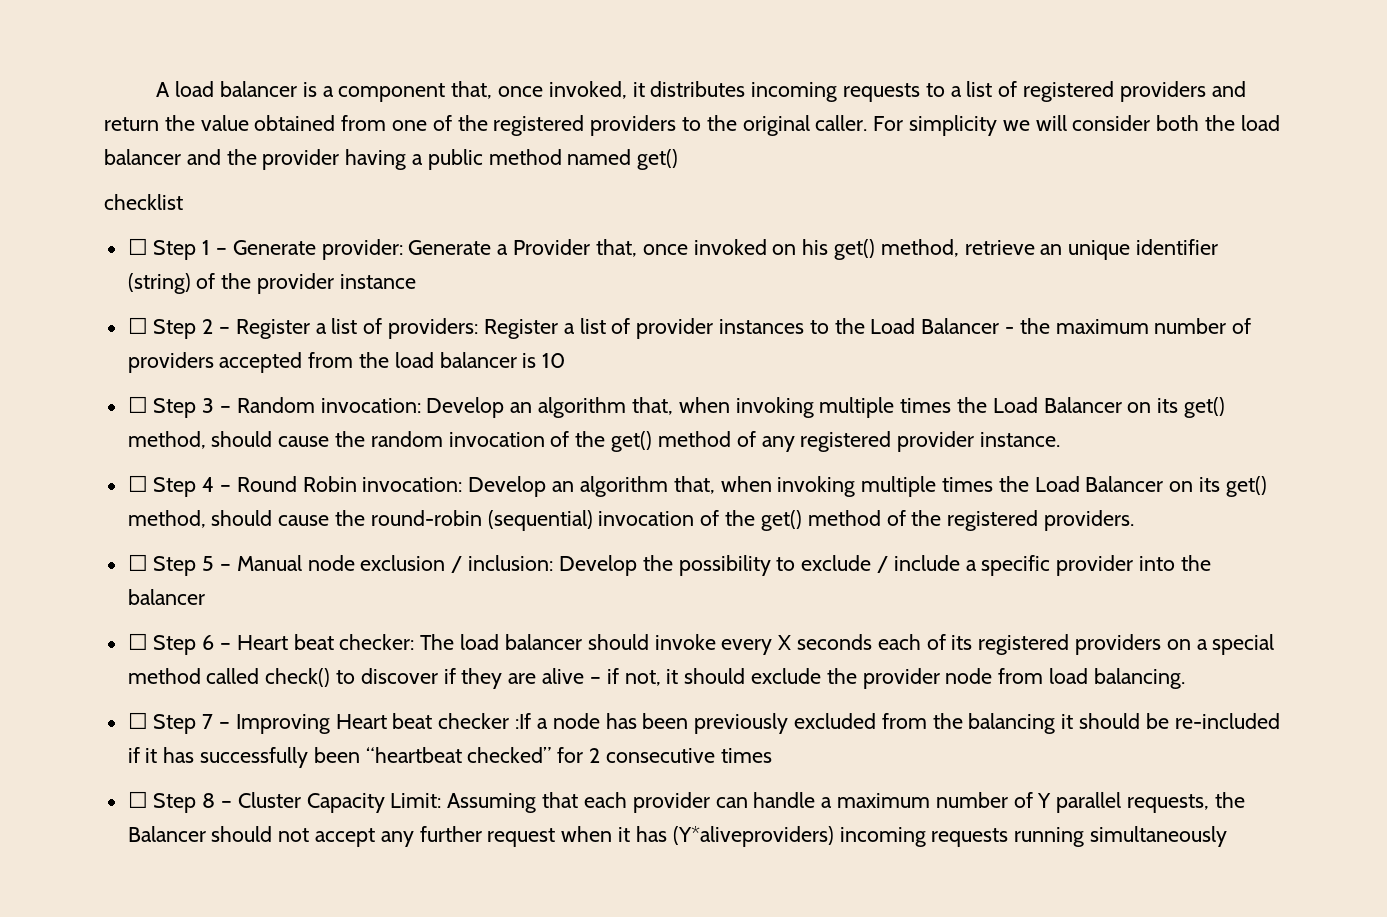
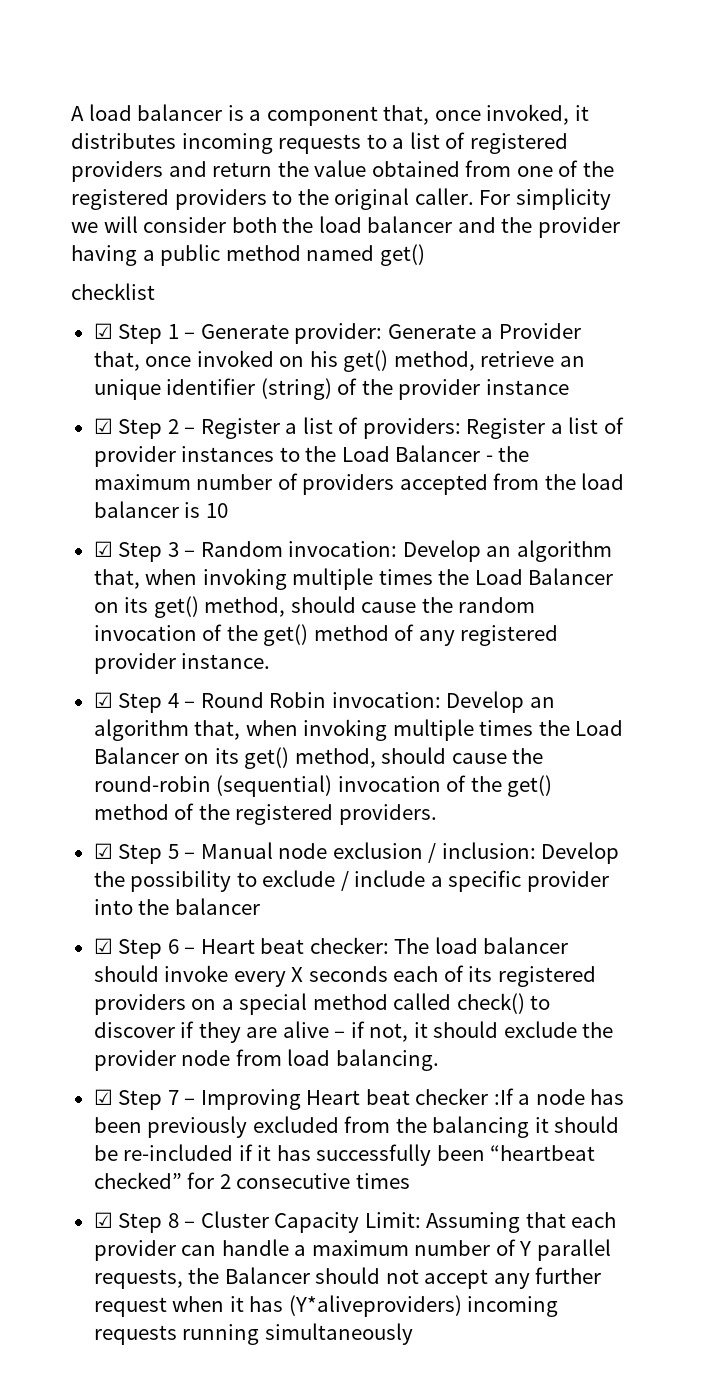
[127,238,148,255] ☐ -> [93,323,113,339] ☑
[127,317,148,334] ☐ -> [93,418,113,434] ☑
[127,396,148,413] ☐ -> [93,541,113,557] ☑
[127,475,148,492] ☐ -> [93,692,113,708] ☑
[127,554,148,571] ☐ -> [93,843,113,859] ☑
[127,633,148,650] ☐ -> [93,938,113,954] ☑
[127,712,148,729] ☐ -> [93,1089,113,1105] ☑
[127,791,148,808] ☐ -> [93,1212,113,1228] ☑

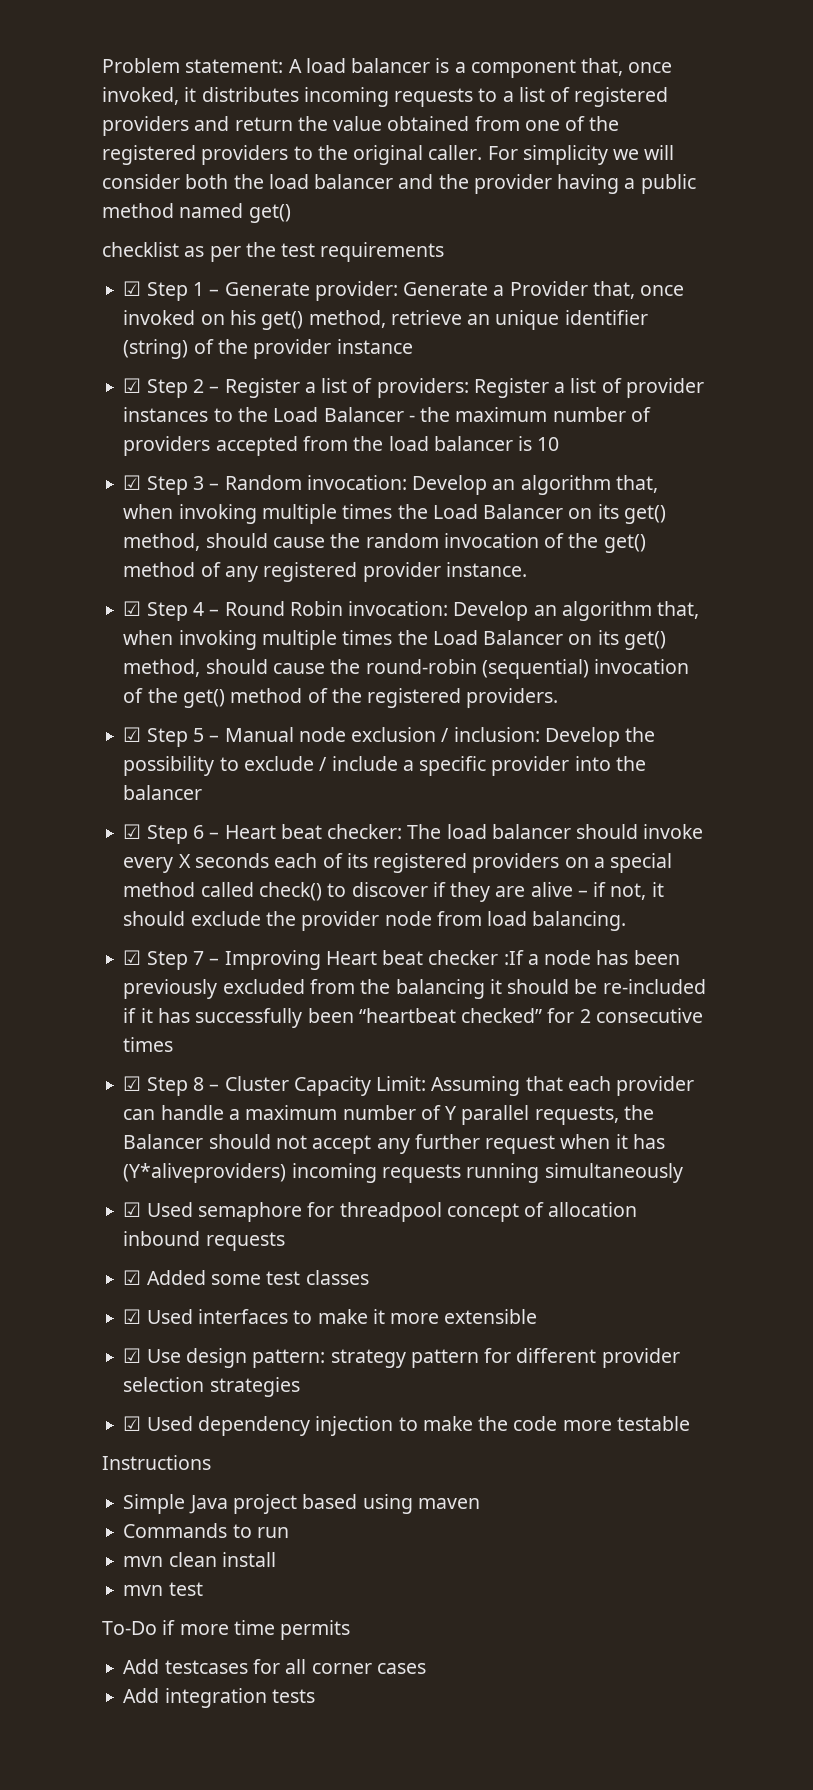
(71, 113) none -> [102,58,284,73] Problem statement:
(155, 291) none -> [184,242,445,262] as per the test requirements
(413, 1334) none -> [123,1202,638,1222] [123,1231,285,1251] [123,1270,369,1285] [123,1309,538,1324] [123,1348,680,1368] [123,1377,300,1397] [123,1416,690,1436] [102,1455,211,1470] [123,1494,480,1514] [123,1523,289,1538] [123,1552,276,1567] [123,1582,203,1596] [102,1620,351,1640] [123,1659,426,1674] [123,1688,315,1708] // ☑ Used semaphore for threadpool concept of allocation inbound requests // ☑ Added some test classes // ☑ Used interfaces to make it more extensible // ☑ Use design pattern: strategy pattern for different provider selection strategies // ☑ Used dependency injection to make the code more testable // Instructions // Simple Java project based using maven // Commands to run // mvn clean install // mvn test // To-Do if more time permits // Add testcases for all corner cases // Add integration tests

